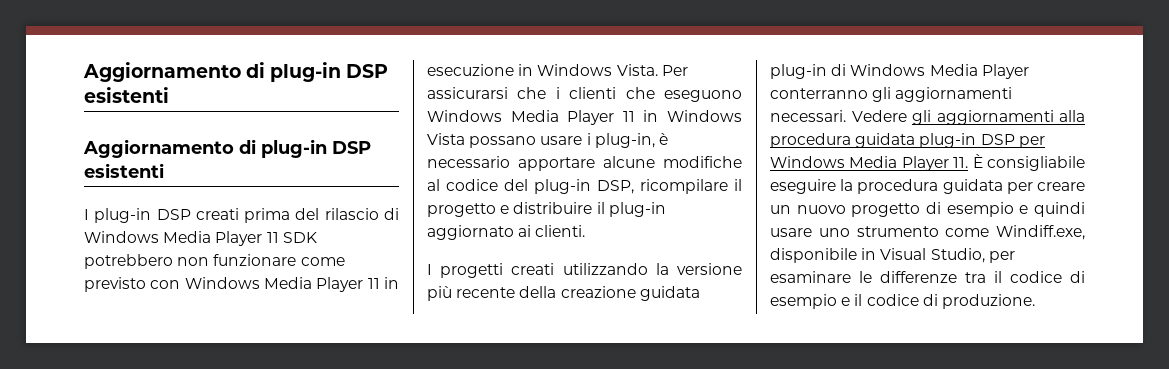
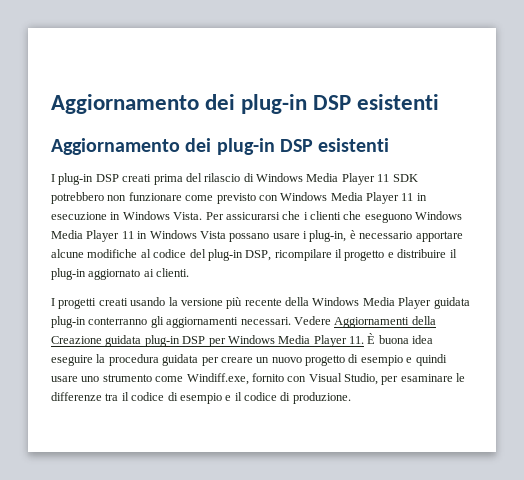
[83,62,266,82] Aggiornamento di -> [51,94,236,114] Aggiornamento dei
[239,139,256,154] di -> [185,138,212,152] dei
[562,263,648,275] utilizzando -> [130,297,166,306] usando
[560,286,700,301] [770,64,1029,79] creazione guidata plug-in di Windows Media Player -> [312,297,470,309] [51,316,86,328] Windows Media Player guidata plug-in
[912,110,1085,125] [770,133,851,148] gli aggiornamenti alla procedura -> [334,316,436,328] [51,336,102,344] Aggiornamenti della Creazione
[987,156,1085,171] consigliabile -> [378,335,434,344] buona idea
[770,248,877,263] disponibile in -> [251,373,307,382] fornito con

